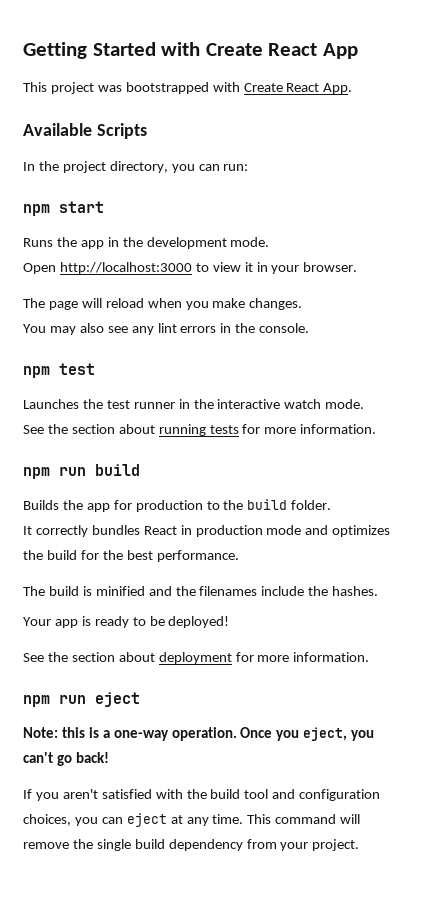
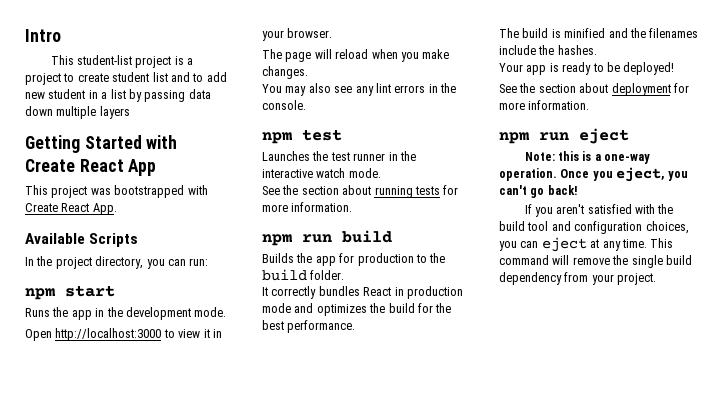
(23, 50) none -> [25,29,61,42] [50,55,194,68] [25,72,227,85] [25,89,211,102] [25,106,130,119] Intro // This student-list project is a project to create student list and to add new student in a list by passing data down multiple layers //

